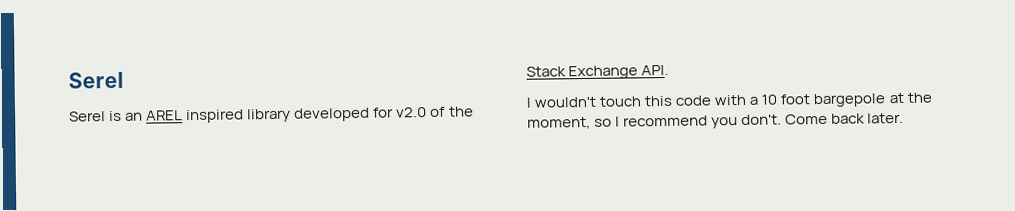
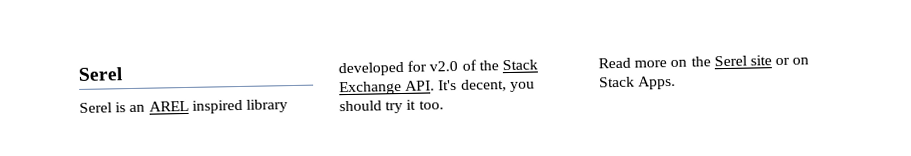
[526,92,932,108] [527,112,905,130] // I wouldn't touch this code with a 10 foot bargepole at the moment, so I recommend you don't. Come back later. -> [438,79,535,93] [339,99,444,114] [598,55,810,69] [599,75,677,90] It's decent, you should try it too. // Read more on the Serel site or on Stack Apps.

